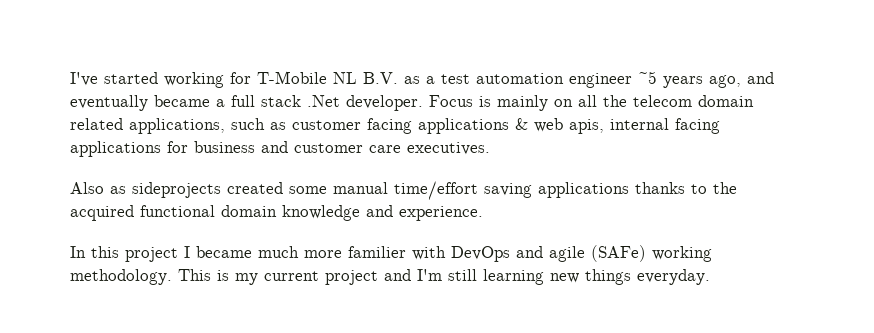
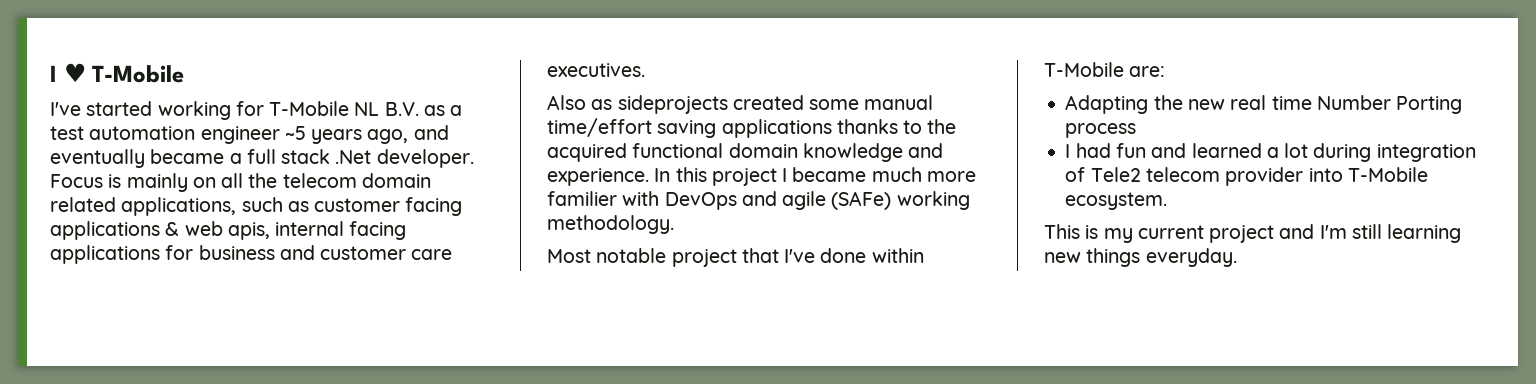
(70, 79) none -> [50,63,185,83] I ♥ T-Mobile //
(483, 213) // -> (649, 177) none
(172, 277) none -> [547,248,924,267] [1044,62,1166,77] [1065,95,1463,114] [1065,123,1137,138] [1065,143,1476,162] [1065,167,1428,186] [1065,192,1168,210] // Most notable project that I've done within T-Mobile are: // Adapting the new real time Number Porting process // I had fun and learned a lot during integration of Tele2 telecom provider into T-Mobile ecosystem. //

